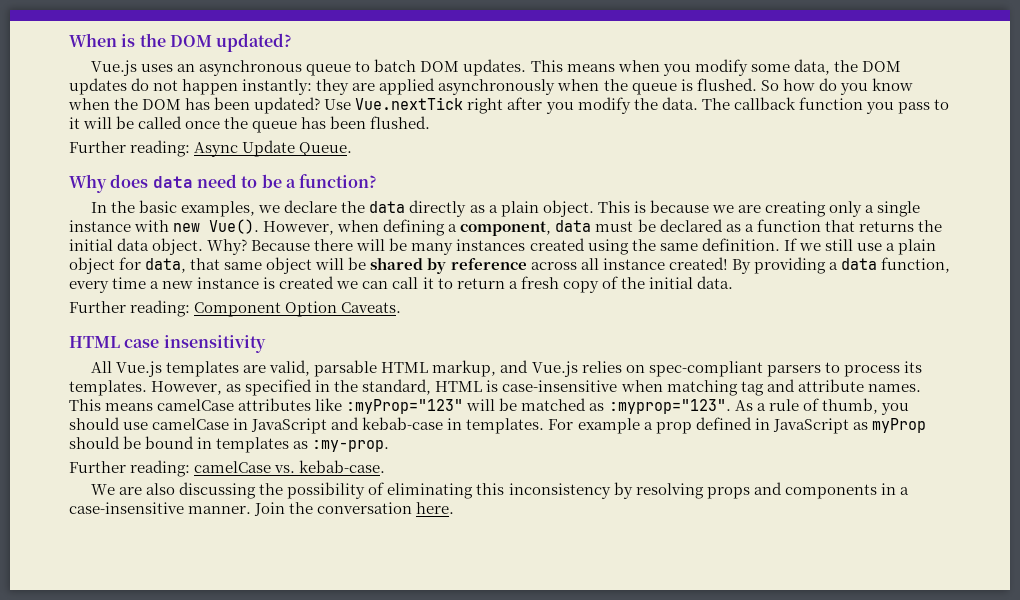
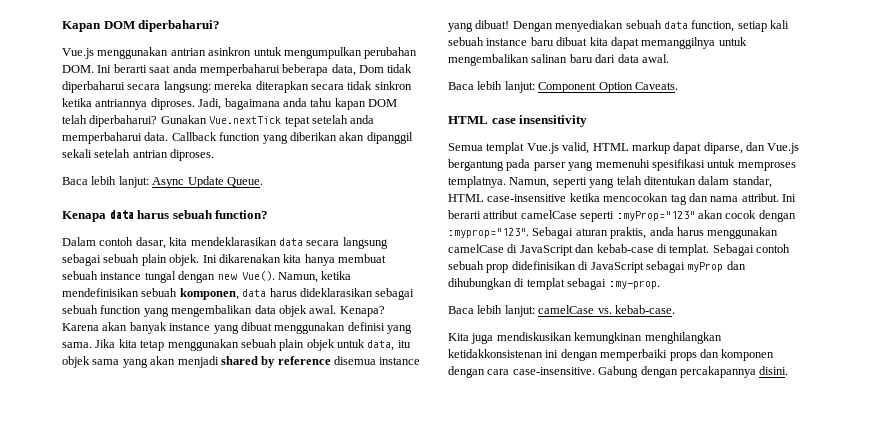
[69,33,293,52] [91,59,901,76] [69,78,913,95] [68,97,949,114] [69,116,431,133] [69,140,353,157] [69,174,378,193] [91,200,921,217] [69,219,942,236] [69,238,936,255] [69,257,950,274] [69,276,733,293] [69,300,191,317] When is the DOM updated? // Vue.js uses an asynchronous queue to batch DOM updates. This means when you modify some data, the DOM updates do not happen instantly: they are applied asynchronously when the queue is flushed. So how do you know when the DOM has been updated? Use Vue.nextTick right after you modify the data. The callback function you pass to it will be called once the queue has been flushed. // Further reading: Async Update Queue. // Why does data need to be a function? // In the basic examples, we declare the data directly as a plain object. This is because we are creating only a single instance with new Vue(). However, when defining a component, data must be declared as a function that returns the initial data object. Why? Because there will be many instances created using the same definition. If we still use a plain object for data, that same object will be shared by reference across all instance created! By providing a data function, every time a new instance is created we can call it to return a fresh copy of the initial data. // Further reading: -> [62,20,221,32] [62,47,418,59] [62,64,413,76] [62,81,412,93] [62,98,397,110] [62,115,375,127] [62,132,413,144] [62,149,215,161] [62,176,263,188] [62,210,269,222] [62,237,388,249] [62,254,386,266] [62,271,352,283] [62,288,415,300] [62,305,385,317] [62,322,412,334] [62,339,411,351] [62,356,421,368] [448,20,789,32] [448,37,747,49] [448,54,669,66] [448,81,535,93] Kapan DOM diperbaharui? // Vue.js menggunakan antrian asinkron untuk mengumpulkan perubahan DOM. Ini berarti saat anda memperbaharui beberapa data, Dom tidak diperbaharui secara langsung: mereka diterapkan secara tidak sinkron ketika antriannya diproses. Jadi, bagaimana anda tahu kapan DOM telah diperbaharui? Gunakan Vue.nextTick tepat setelah anda memperbaharui data. Callback function yang diberikan akan dipanggil sekali setelah antrian diproses. // Baca lebih lanjut: Async Update Queue. // Kenapa data harus sebuah function? // Dalam contoh dasar, kita mendeklarasikan data secara langsung sebagai sebuah plain objek. Ini dikarenakan kita hanya membuat sebuah instance tungal dengan new Vue(). Namun, ketika mendefinisikan sebuah komponen, data harus dideklarasikan sebagai sebuah function yang mengembalikan data objek awal. Kenapa? Karena akan banyak instance yang dibuat menggunakan definisi yang sama. Jika kita tetap menggunakan sebuah plain objek untuk data, itu objek sama yang akan menjadi shared by reference disemua instance yang dibuat! Dengan menyediakan sebuah data function, setiap kali sebuah instance baru dibuat kita dapat memanggilnya untuk mengembalikan salinan baru dari data awal. // Baca lebih lanjut:
[91,360,922,377] [69,379,921,396] [69,398,909,415] [69,417,926,434] [69,436,390,453] [69,460,386,477] [91,482,909,499] [69,502,455,516] All Vue.js templates are valid, parsable HTML markup, and Vue.js relies on spec-compliant parsers to process its templates. However, as specified in the standard, HTML is case-insensitive when matching tag and attribute names. This means camelCase attributes like :myProp="123" will be matched as :myprop="123". As a rule of thumb, you should use camelCase in JavaScript and kebab-case in templates. For example a prop defined in JavaScript as myProp should be bound in templates as :my-prop. // Further reading: camelCase vs. kebab-case. // We are also discussing the possibility of eliminating this inconsistency by resolving props and components in a case-insensitive manner. Join the conversation here. -> [448,142,800,154] [448,159,796,171] [448,176,772,188] [448,193,796,205] [448,210,796,222] [448,227,779,239] [448,244,790,256] [448,261,746,273] [448,278,660,290] [448,305,675,317] [448,332,722,344] [448,349,775,361] [448,366,789,378] Semua templat Vue.js valid, HTML markup dapat diparse, dan Vue.js bergantung pada parser yang memenuhi spesifikasi untuk memproses templatnya. Namun, seperti yang telah ditentukan dalam standar, HTML case-insensitive ketika mencocokan tag dan nama attribut. Ini berarti attribut camelCase seperti :myProp="123" akan cocok dengan :myprop="123". Sebagai aturan praktis, anda harus menggunakan camelCase di JavaScript dan kebab-case di templat. Sebagai contoh sebuah prop didefinisikan di JavaScript sebagai myProp dan dihubungkan di templat sebagai :my-prop. // Baca lebih lanjut: camelCase vs. kebab-case. // Kita juga mendiskusikan kemungkinan menghilangkan ketidakkonsistenan ini dengan memperbaiki props dan komponen dengan cara case-insensitive. Gabung dengan percakapannya disini.

